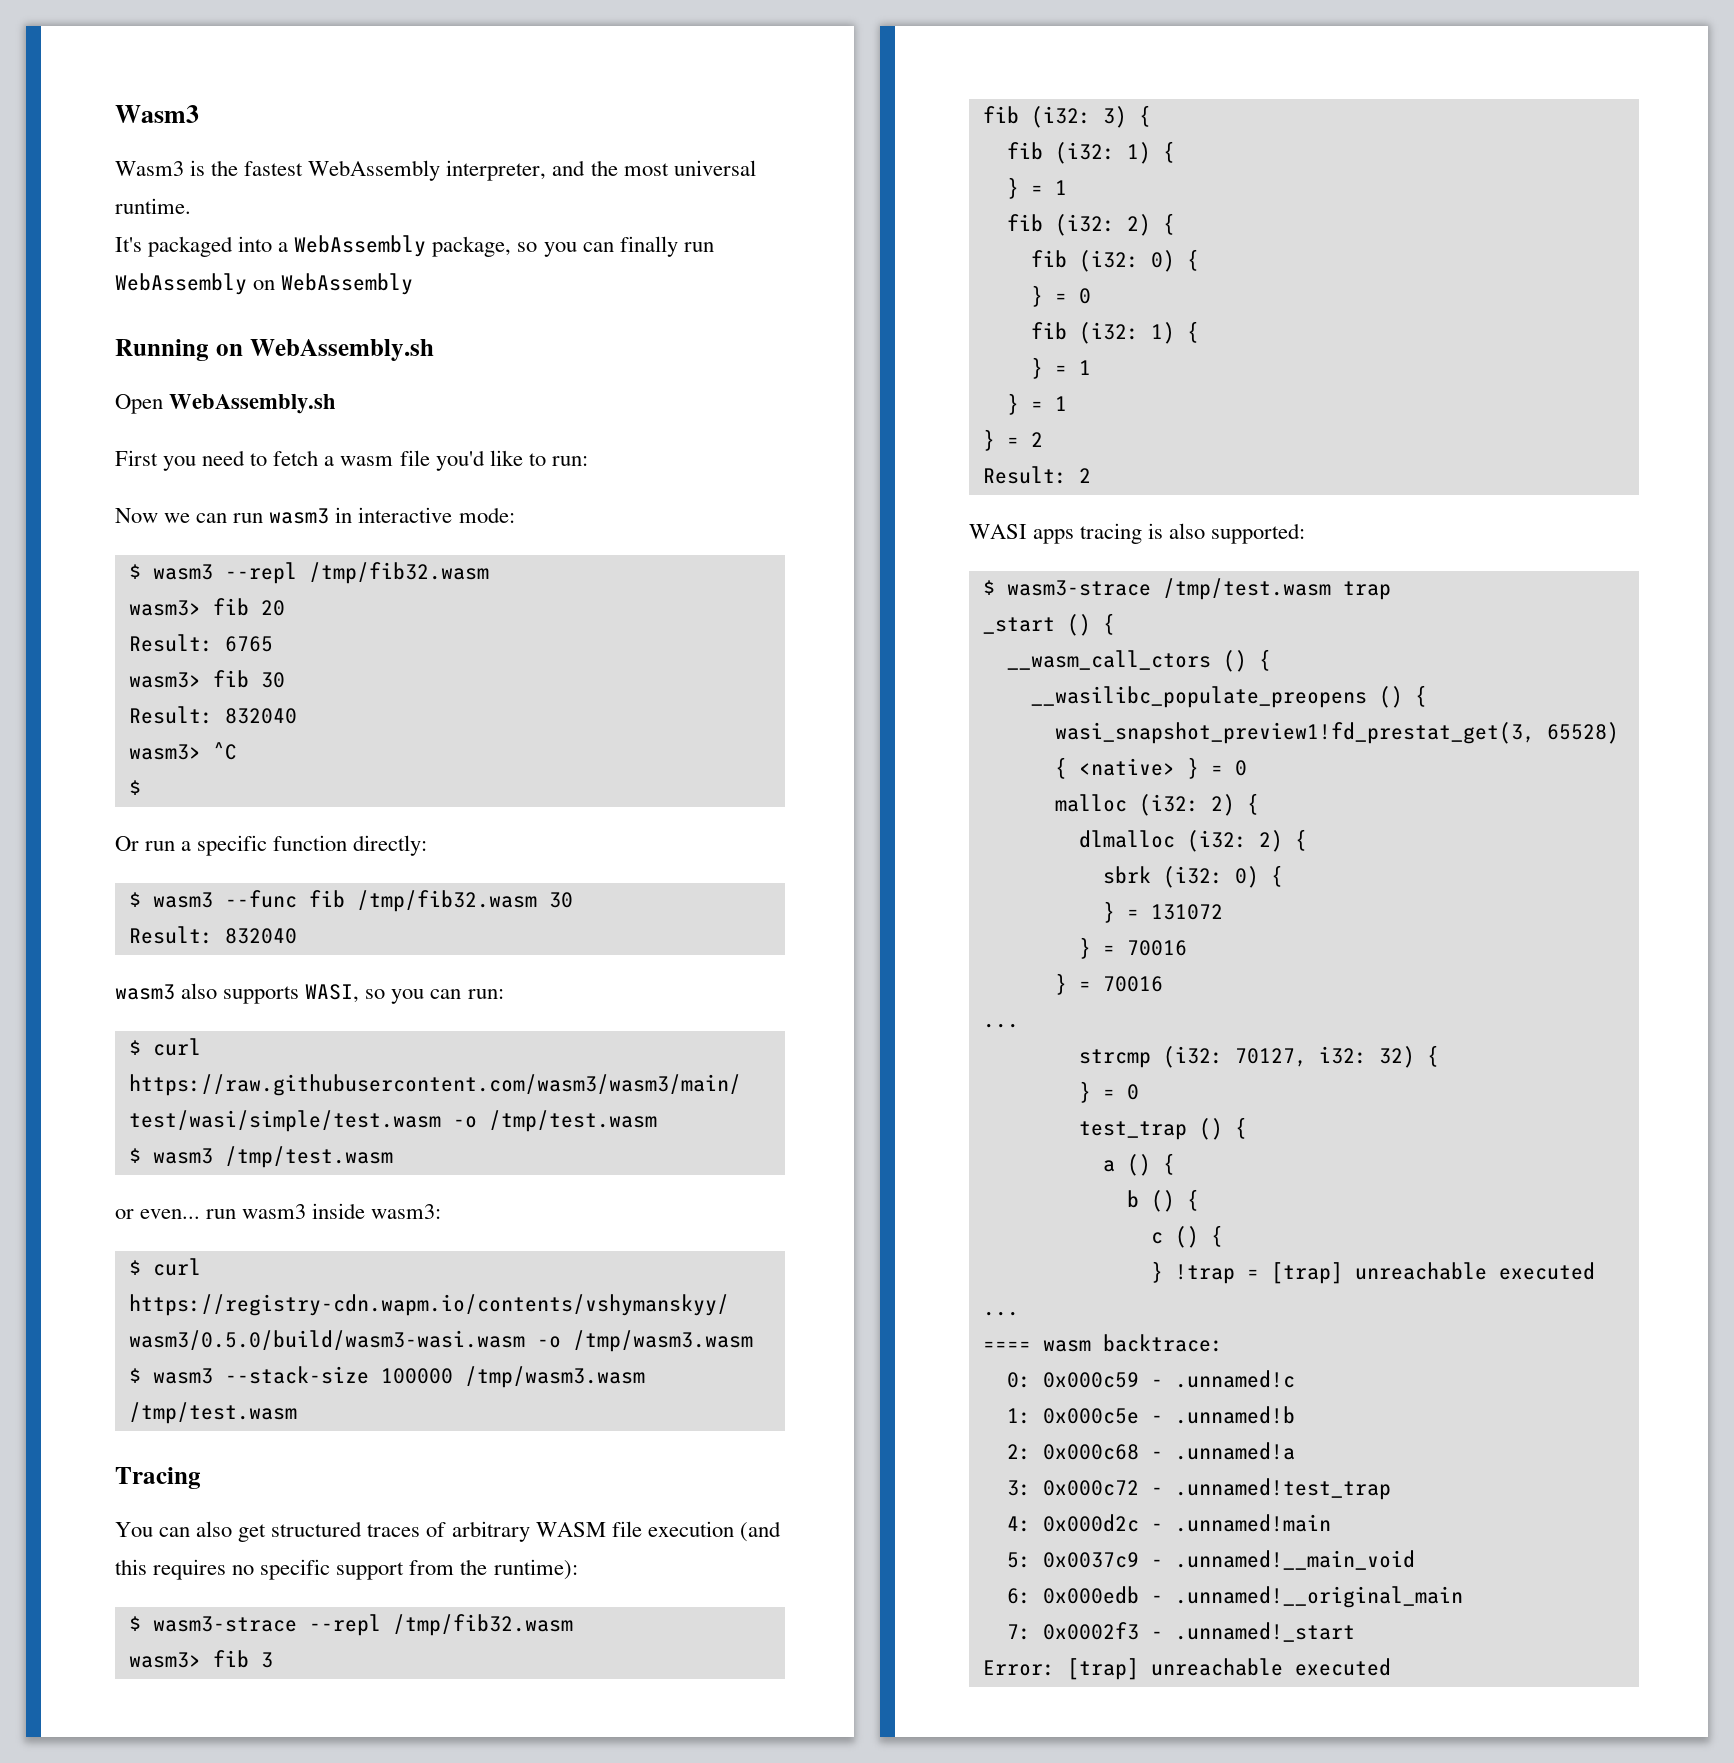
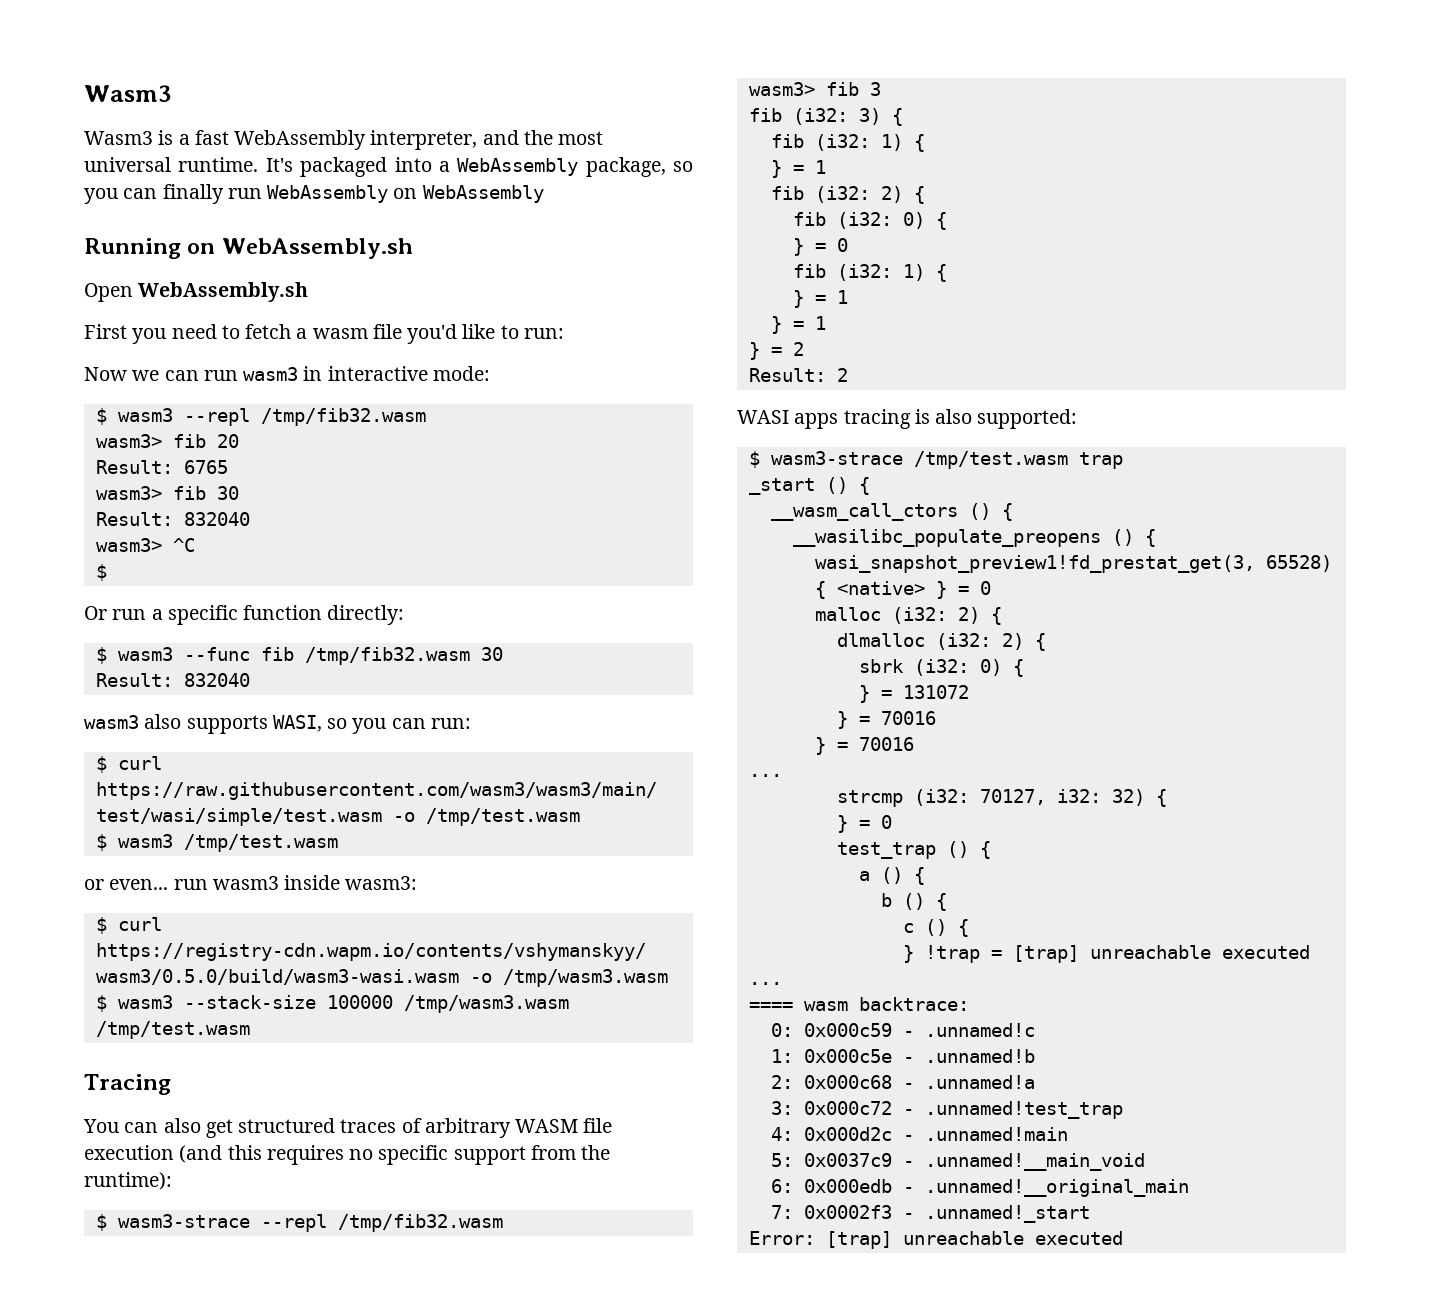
[211,160,304,176] the fastest -> [178,130,229,145] a fast
(191, 206) // -> (259, 164) none

